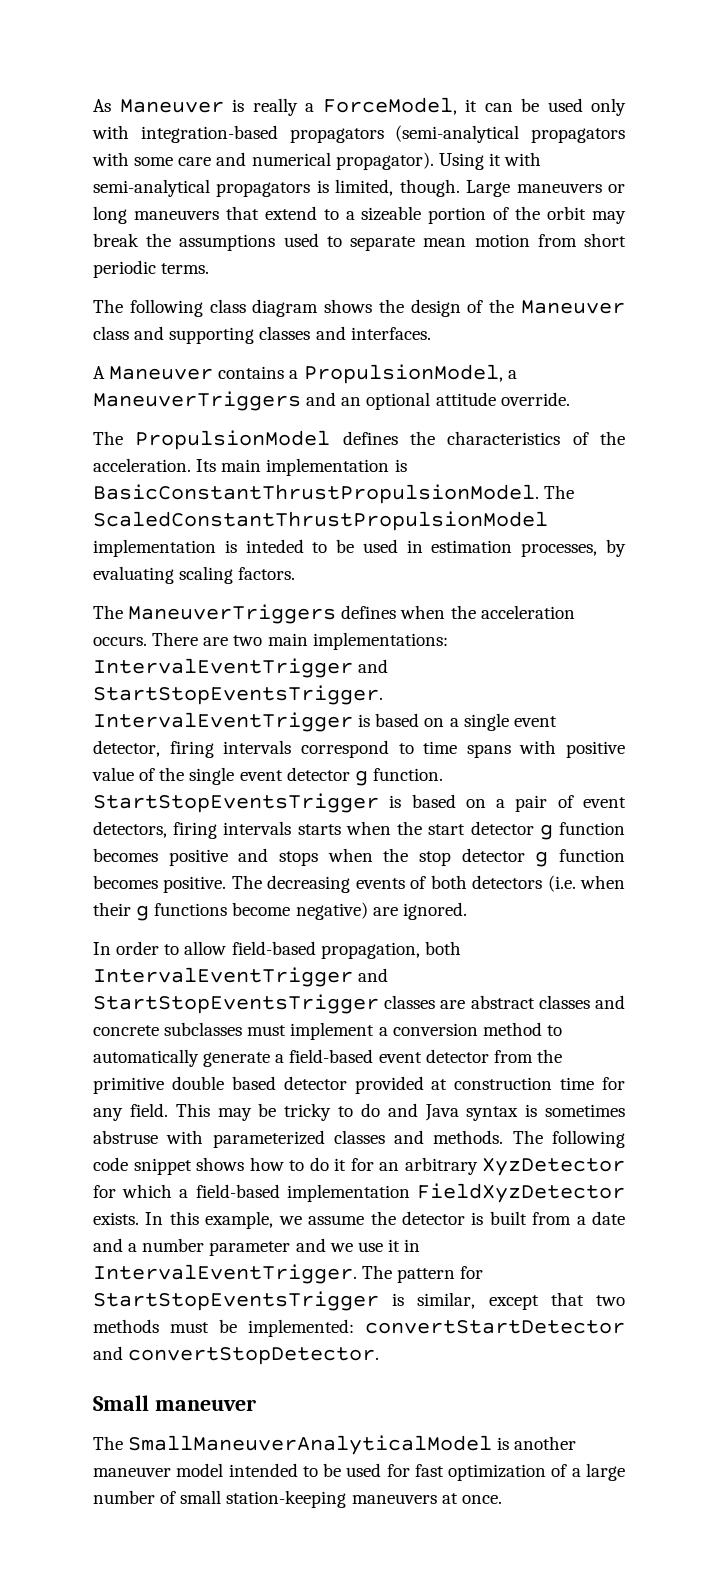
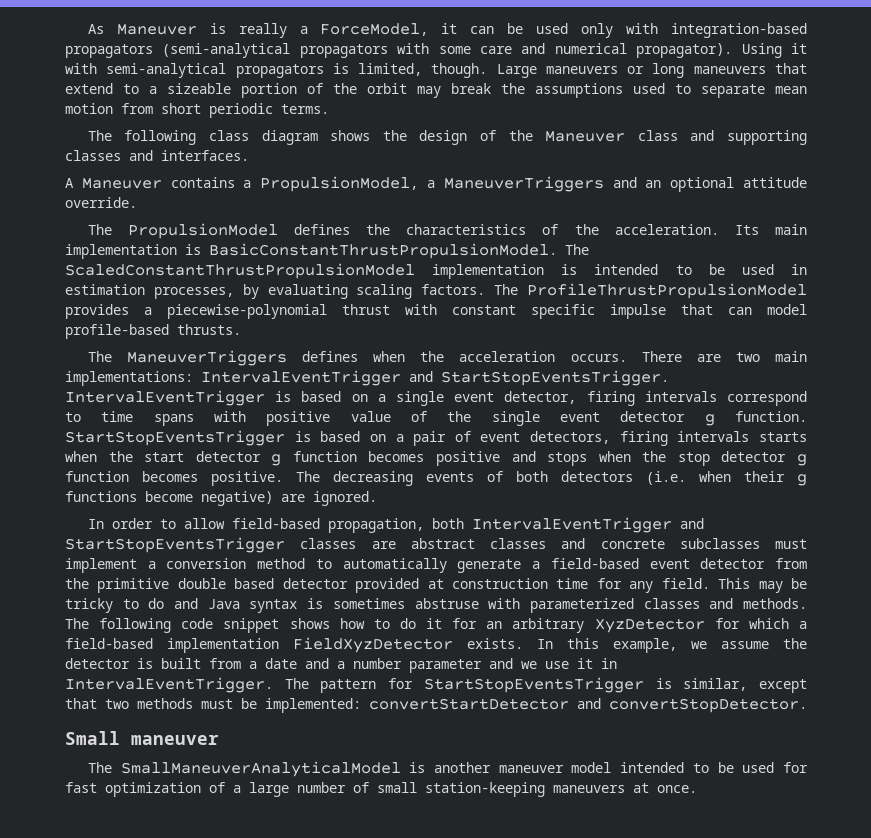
[245,539,304,553] inteded -> [594,264,659,275] intended
(296, 573) none -> [494,283,807,299] [65,304,807,319] [65,324,241,339] The ProfileThrustPropulsionModel provides a piecewise-polynomial thrust with constant specific impulse that can model profile-based thrusts.

